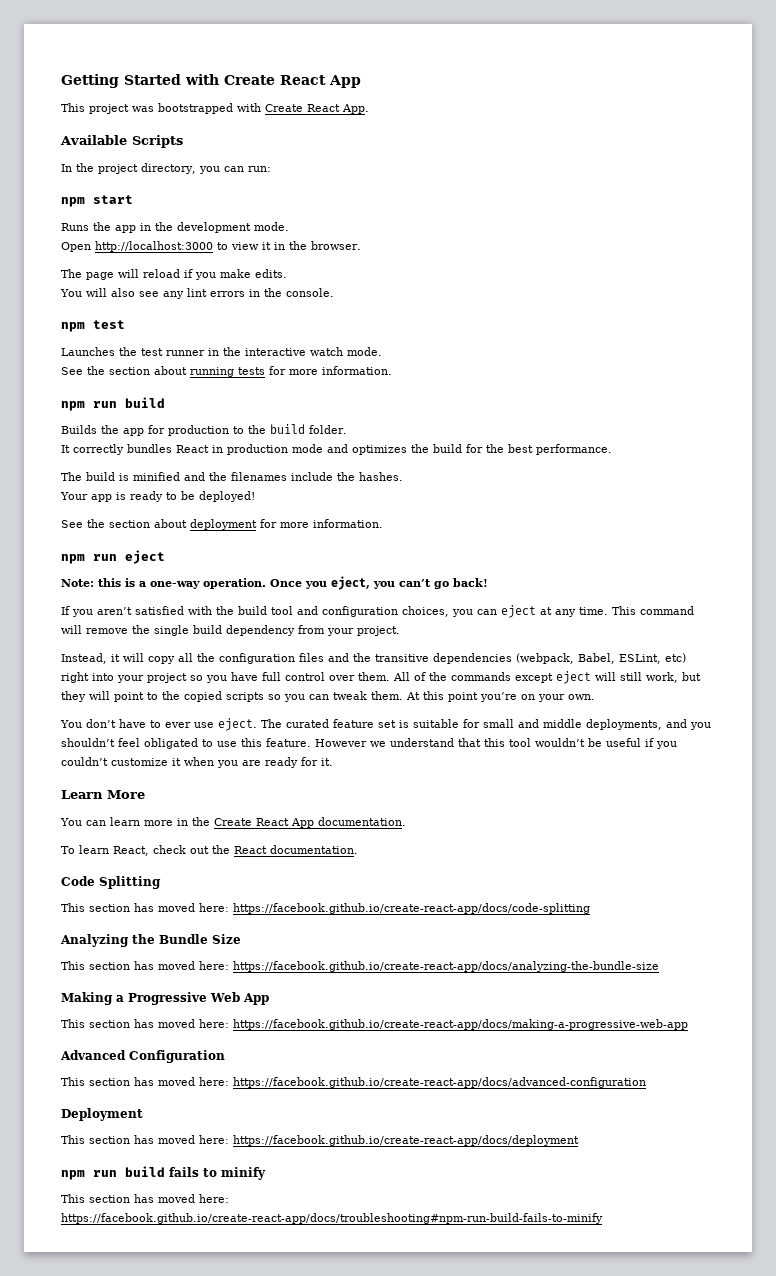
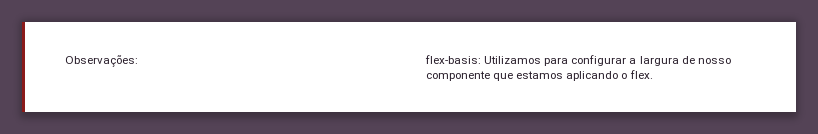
[61,74,361,88] [61,103,369,114] [60,135,183,148] [61,163,271,174] [61,195,133,207] [61,222,289,233] [61,241,361,252] [61,269,287,280] [60,288,334,299] [61,320,125,332] [61,347,382,356] [61,366,392,377] [61,397,165,411] [61,424,347,436] [61,444,612,455] [61,472,403,481] [60,491,255,502] [61,519,383,530] [61,550,165,564] [61,576,488,590] [61,605,694,618] [61,625,400,636] [61,653,686,664] [61,671,701,684] [61,691,595,702] [60,718,711,731] [61,738,677,749] [61,757,333,768] [61,790,145,799] [60,817,406,828] [61,845,358,856] [61,876,161,889] [61,903,590,914] [60,934,241,947] [61,961,659,972] [61,992,269,1005] [61,1019,688,1030] [60,1050,225,1063] [61,1077,646,1088] [61,1108,143,1121] [61,1135,579,1146] [61,1166,266,1180] [61,1194,229,1203] [61,1213,603,1224] Getting Started with Create React App // This project was bootstrapped with Create React App. // Available Scripts // In the project directory, you can run: // npm start // Runs the app in the development mode. // Open http://localhost:3000 to view it in the browser. // The page will reload if you make edits. // You will also see any lint errors in the console. // npm test // Launches the test runner in the interactive watch mode. // See the section about running tests for more information. // npm run build // Builds the app for production to the build folder. // It correctly bundles React in production mode and optimizes the build for the best performance. // The build is minified and the filenames include the hashes. // Your app is ready to be deployed! // See the section about deployment for more information. // npm run eject // Note: this is a one-way operation. Once you eject, you can’t go back! // If you aren’t satisfied with the build tool and configuration choices, you can eject at any time. This command will remove the single build dependency from your project. // Instead, it will copy all the configuration files and the transitive dependencies (webpack, Babel, ESLint, etc) right into your project so you have full control over them. All of the commands except eject will still work, but they will point to the copied scripts so you can tweak them. At this point you’re on your own. // You don’t have to ever use eject. The curated feature set is suitable for small and middle deployments, and you shouldn’t feel obligated to use this feature. However we understand that this tool wouldn’t be useful if you couldn’t customize it when you are ready for it. // Learn More // You can learn more in the Create React App documentation. // To learn React, check out the React documentation. // Code Splitting // This section has moved here: https://facebook.github.io/create-react-app/docs/code-splitting // Analyzing the Bundle Size // This section has moved here: https://facebook.github.io/create-react-app/docs/analyzing-the-bundle-size // Making a Progressive Web App // This section has moved here: https://facebook.github.io/create-react-app/docs/making-a-progressive-web-app // Advanced Configuration // This section has moved here: https://facebook.github.io/create-react-app/docs/advanced-configuration // Deployment // This section has moved here: https://facebook.github.io/create-react-app/docs/deployment // npm run build fails to minify // This section has moved here: https://facebook.github.io/create-react-app/docs/troubleshooting#npm-run-build-fails-to-minify -> [65,55,138,67] [425,55,731,66] [426,70,653,81] Observações: // flex-basis: Utilizamos para configurar a largura de nosso componente que estamos aplicando o flex.

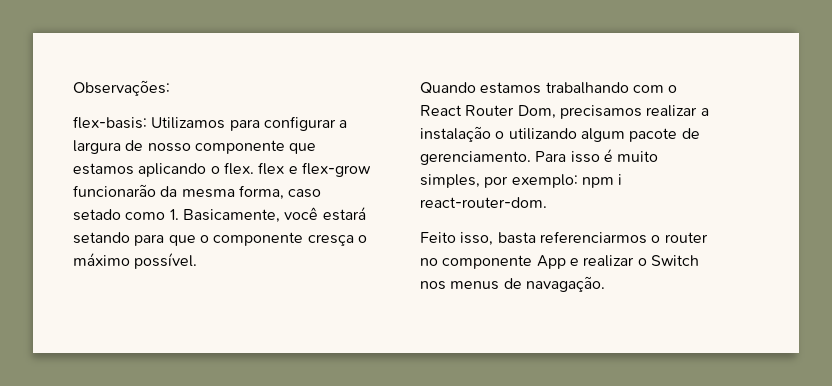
(653, 74) none -> [258,162,371,177] [73,184,322,200] [73,207,366,223] [73,232,367,246] [73,253,198,269] [420,82,678,94] [420,105,709,119] [420,126,700,142] [420,149,659,165] [420,174,623,188] [420,197,547,208] [420,231,708,246] [420,255,699,269] [420,276,605,292] flex e flex-grow funcionarão da mesma forma, caso setado como 1. Basicamente, você estará setando para que o componente cresça o máximo possível. // Quando estamos trabalhando com o React Router Dom, precisamos realizar a instalação o utilizando algum pacote de gerenciamento. Para isso é muito simples, por exemplo: npm i react-router-dom. // Feito isso, basta referenciarmos o router no componente App e realizar o Switch nos menus de navagação.

